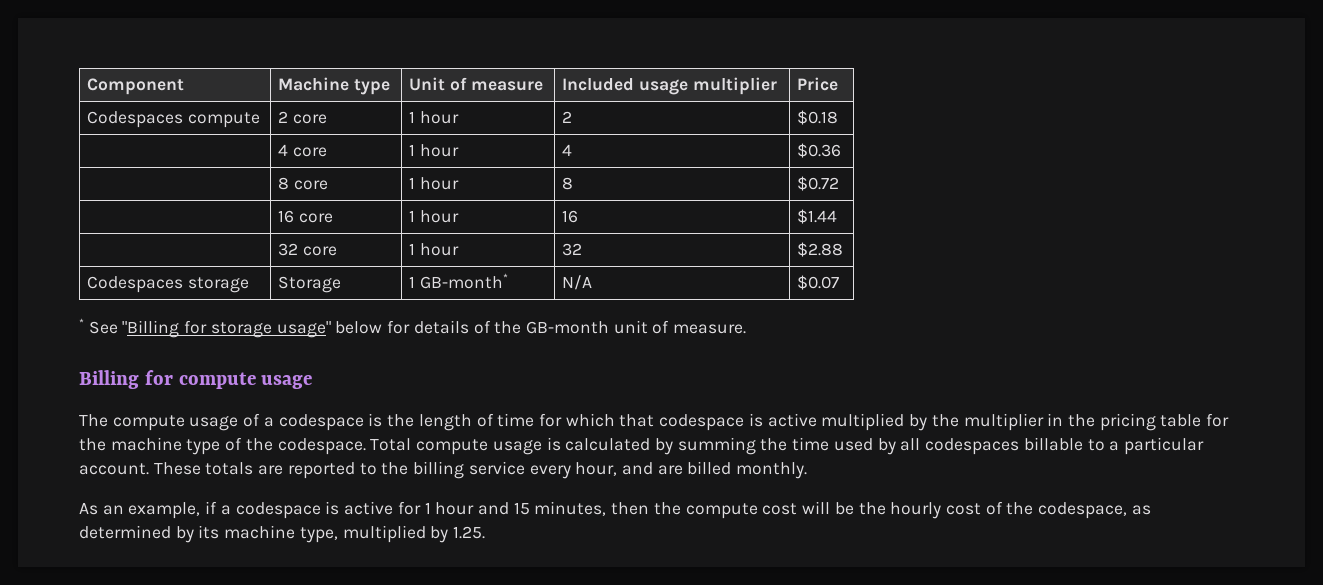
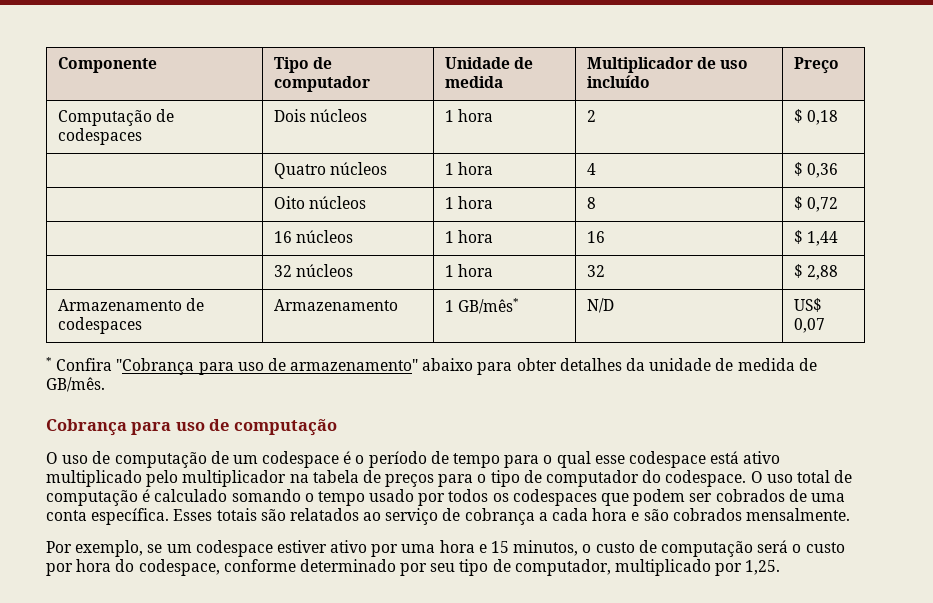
[87,78,185,95] [278,77,390,95] [409,77,543,91] [562,77,777,95] [797,77,839,91] [87,111,260,128] [278,111,327,124] [409,111,459,124] Component | Machine type | Unit of measure | Included usage multiplier | Price // Codespaces compute | 2 core | 1 hour -> [57,57,157,73] [273,57,333,73] [273,76,370,92] [444,57,534,69] [444,76,503,88] [586,57,749,73] [586,75,650,88] [793,57,839,74] [57,109,175,126] [57,128,142,145] [273,109,368,122] [444,109,494,122] Componente | Tipo de computador | Unidade de medida | Multiplicador de uso incluído | Preço // Computação de codespaces | Dois núcleos | 1 hora
[797,110,839,125] [278,144,327,157] [409,144,459,157] $0.18 // | 4 core | 1 hour -> [793,109,839,125] [273,162,388,179] [444,162,494,175] $ 0,18 // | Quatro núcleos | 1 hora
[797,143,842,158] [278,177,328,190] [409,177,459,190] $0.36 // | 8 core | 1 hour -> [793,162,839,178] [273,196,367,209] [444,196,494,209] $ 0,36 // | Oito núcleos | 1 hora
[797,176,840,191] [278,210,333,223] [409,210,459,223] $0.72 // | 16 core | 1 hour -> [793,196,839,212] [273,230,354,243] [444,230,494,243] $ 0,72 // | 16 núcleos | 1 hora
[797,209,838,224] [278,243,337,256] [409,243,459,256] $1.44 // | 32 core | 1 hour -> [793,230,839,246] [273,264,354,277] [444,264,494,277] $ 1,44 // | 32 núcleos | 1 hora
[797,242,844,257] [87,276,249,293] [278,276,342,293] [409,273,508,289] [562,275,593,290] [797,275,840,290] [79,318,747,338] [79,370,313,389] [79,413,1230,431] [79,437,1204,455] [79,461,808,479] [79,501,1151,519] [79,525,486,543] $2.88 // Codespaces storage | Storage | 1 GB-month* | N/A | $0.07 // * See "Billing for storage usage" below for details of the GB-month unit of measure. // Billing for compute usage // The compute usage of a codespace is the length of time for which that codespace is active multiplied by the multiplier in the pricing table for the machine type of the codespace. Total compute usage is calculated by summing the time used by all codespaces billable to a particular account. These totals are reported to the billing service every hour, and are billed monthly. // As an example, if a codespace is active for 1 hour and 15 minutes, then the compute cost will be the hourly cost of the codespace, as determined by its machine type, multiplied by 1.25. -> [793,264,839,280] [57,298,205,311] [57,317,142,334] [273,299,398,311] [444,298,520,314] [586,298,614,313] [793,298,822,312] [793,318,825,333] [46,357,817,375] [46,377,105,392] [46,419,337,436] [46,451,781,468] [46,470,853,487] [46,489,845,506] [46,508,850,525] [46,540,845,557] [46,559,781,576] $ 2,88 // Armazenamento de codespaces | Armazenamento | 1 GB/mês* | N/D | US$ 0,07 // * Confira "Cobrança para uso de armazenamento" abaixo para obter detalhes da unidade de medida de GB/mês. // Cobrança para uso de computação // O uso de computação de um codespace é o período de tempo para o qual esse codespace está ativo multiplicado pelo multiplicador na tabela de preços para o tipo de computador do codespace. O uso total de computação é calculado somando o tempo usado por todos os codespaces que podem ser cobrados de uma conta específica. Esses totais são relatados ao serviço de cobrança a cada hora e são cobrados mensalmente. // Por exemplo, se um codespace estiver ativo por uma hora e 15 minutos, o custo de computação será o custo por hora do codespace, conforme determinado por seu tipo de computador, multiplicado por 1,25.

